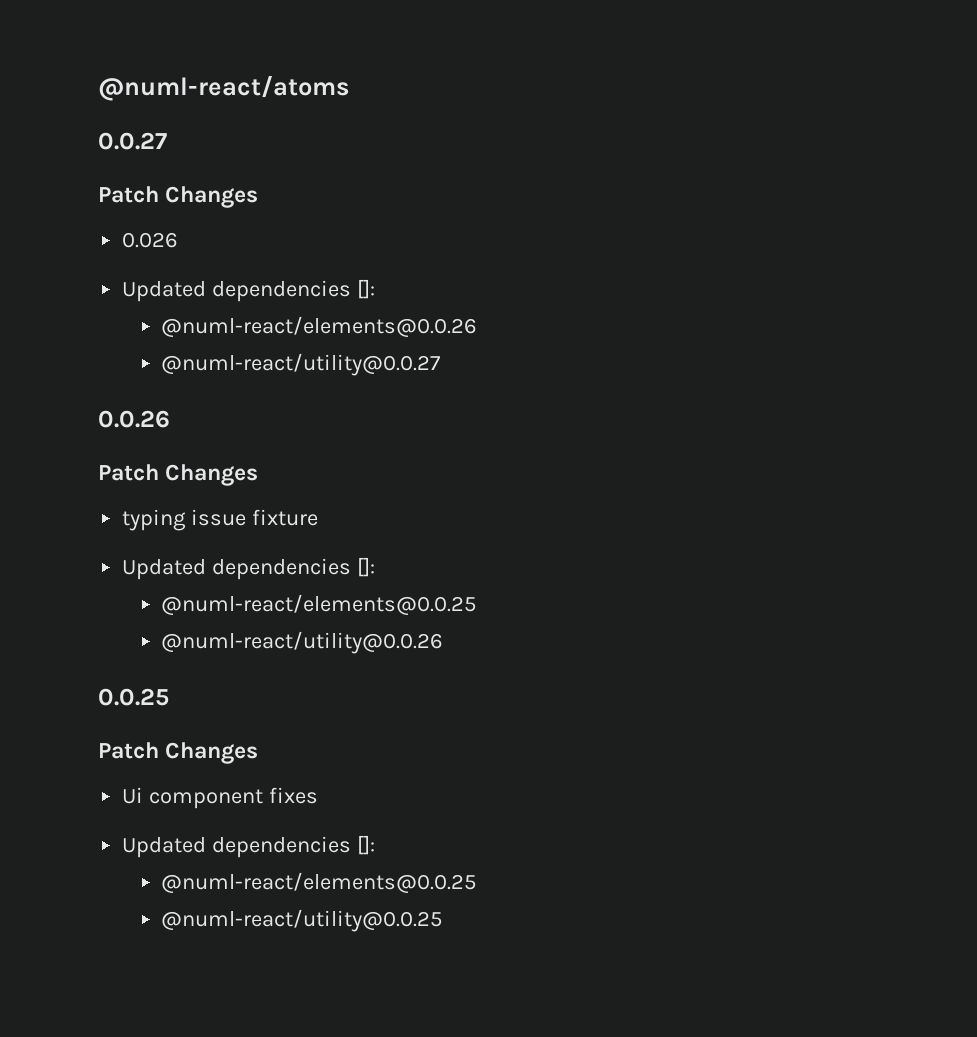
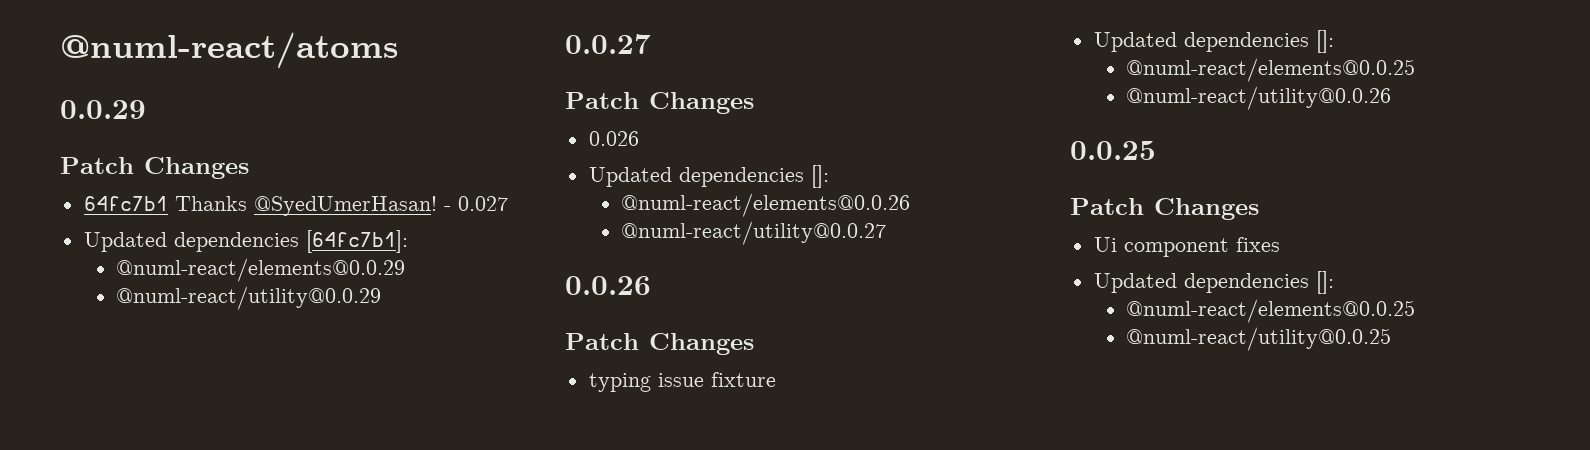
(349, 88) none -> [60,100,146,119] [60,157,249,179] [83,196,508,216] [83,230,408,253] [116,258,406,282] [116,286,382,310] // 0.0.29 // Patch Changes // 64fc7b1 Thanks @SyedUmerHasan! - 0.027 // Updated dependencies [64fc7b1]: // @numl-react/elements@0.0.29 // @numl-react/utility@0.0.29

